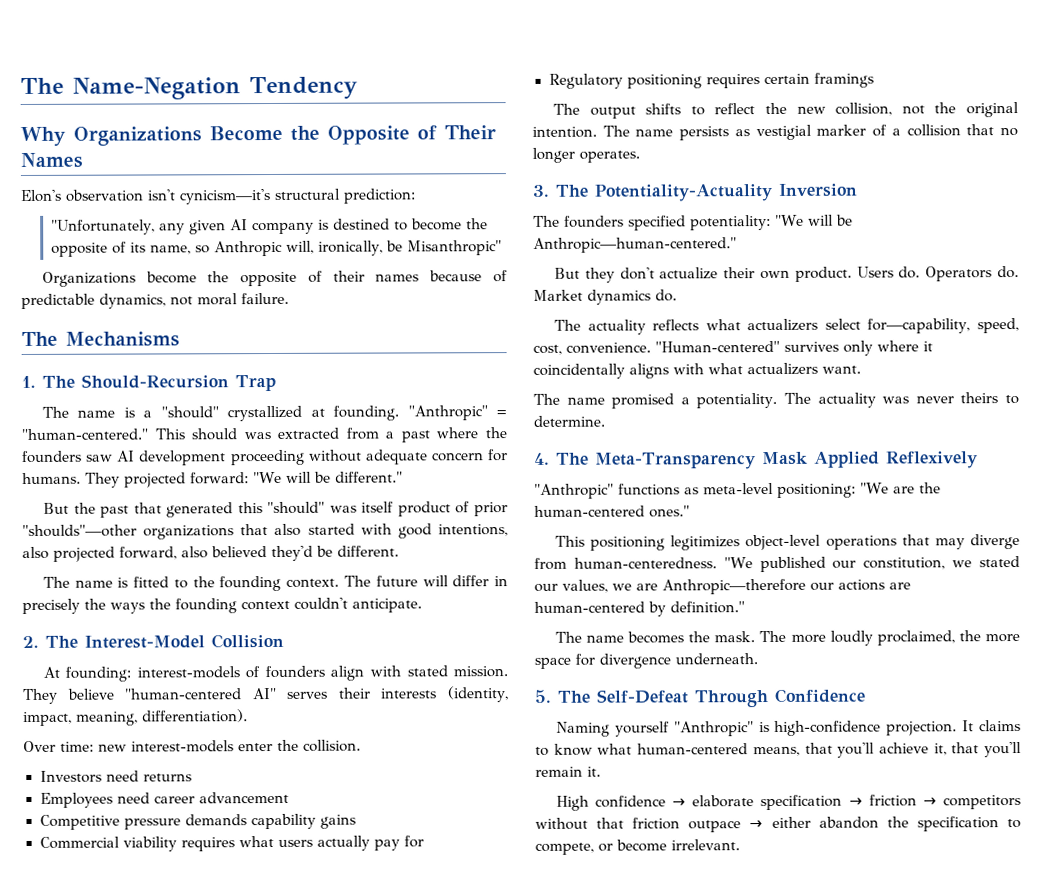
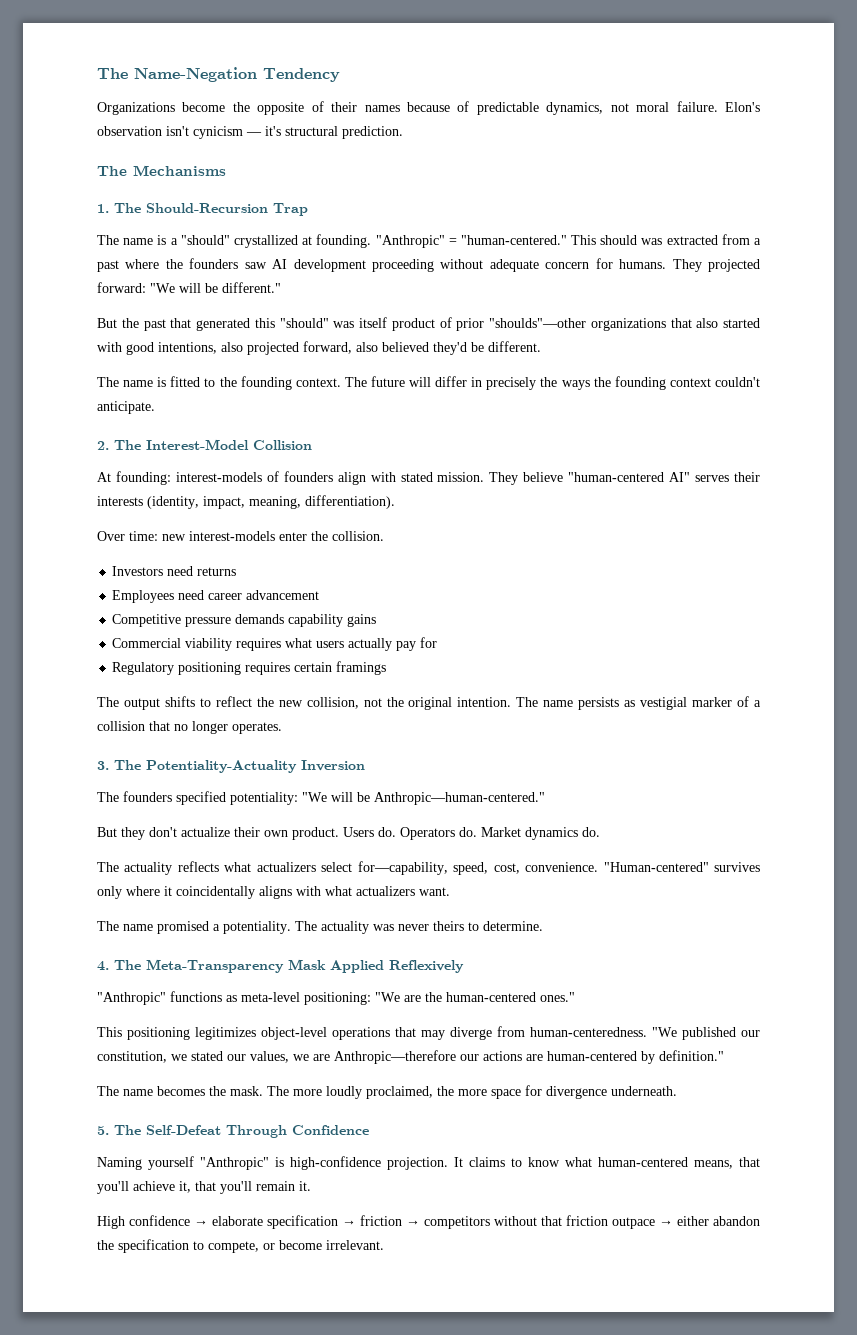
[20,125,496,147] [20,152,83,169] [20,188,416,205] [50,218,488,235] [50,240,502,257] // Why Organizations Become the Opposite of Their Names // Elon's observation isn't cynicism—it's structural prediction: // "Unfortunately, any given AI company is destined to become the opposite of its name, so Anthropic will, ironically, be Misanthropic" -> (340, 75) none
(289, 298) none -> [725,102,761,112] [97,126,403,139] Elon's observation isn't cynicism — it's structural prediction.

